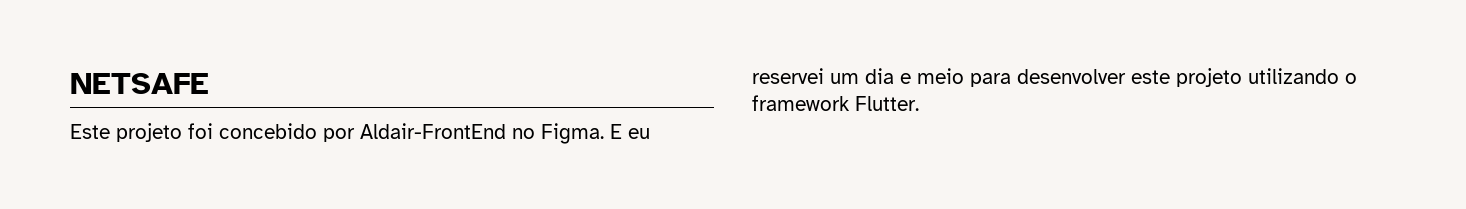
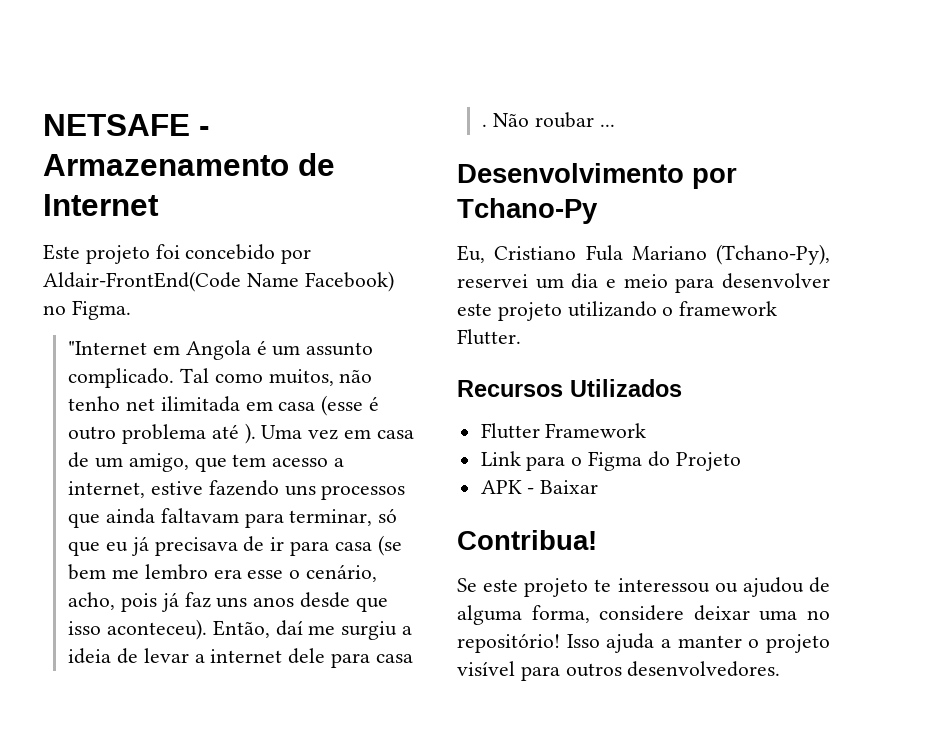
(209, 83) none -> [199,126,209,136] [43,153,335,176] [43,194,159,216] - Armazenamento de Internet
[360,123,506,139] Aldair-FrontEnd -> [43,271,394,292] Aldair-FrontEnd(Code Name Facebook)
[610,124,650,139] E eu -> [68,340,374,360] [68,368,373,388] [68,395,379,416] [68,423,414,444] [68,452,344,472] [68,480,406,500] [68,508,398,528] [68,535,402,556] [68,564,377,582] [68,592,388,612] [68,619,412,640] [68,648,413,668] [482,112,615,128] [457,163,737,189] [457,198,598,224] [457,244,830,265] // "Internet em Angola é um assunto complicado. Tal como muitos, não tenho net ilimitada em casa (esse é outro problema até ). Uma vez em casa de um amigo, que tem acesso a internet, estive fazendo uns processos que ainda faltavam para terminar, só que eu já precisava de ir para casa (se bem me lembro era esse o cenário, acho, pois já faz uns anos desde que isso aconteceu). Então, daí me surgiu a ideia de levar a internet dele para casa . Não roubar ... // Desenvolvimento por Tchano-Py // Eu, Cristiano Fula Mariano (Tchano-Py),
(919, 103) none -> [457,379,682,397] [480,423,647,439] [480,451,741,471] [480,480,599,494] [457,530,597,550] [457,577,830,597] [457,605,830,625] [457,633,830,653] [457,661,781,681] // Recursos Utilizados // Flutter Framework // Link para o Figma do Projeto // APK - Baixar // Contribua! // Se este projeto te interessou ou ajudou de alguma forma, considere deixar uma no repositório! Isso ajuda a manter o projeto visível para outros desenvolvedores.

